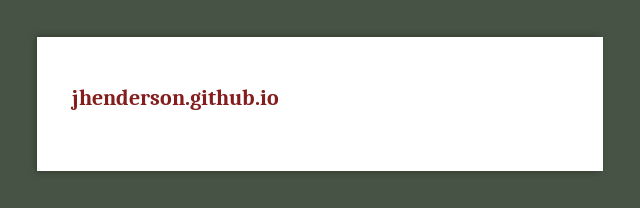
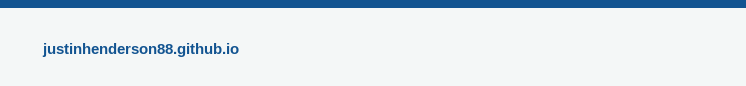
[70,89,279,110] jhenderson.github.io -> [42,43,239,57] justinhenderson88.github.io

